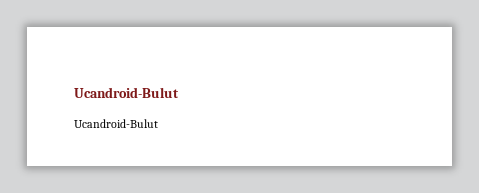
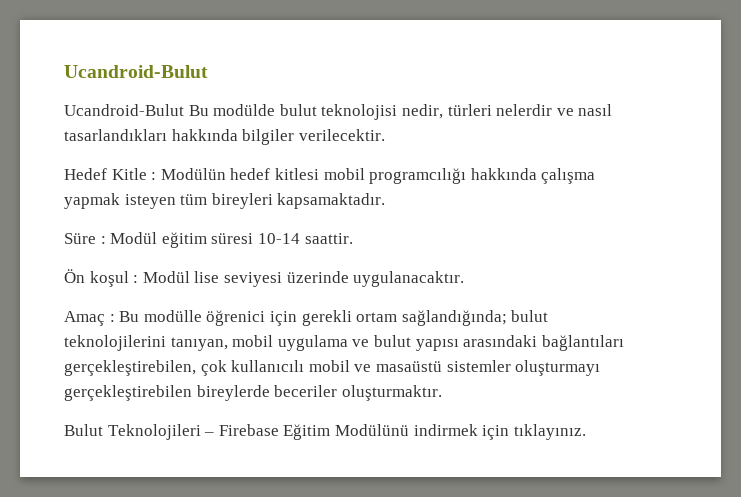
(158, 123) none -> [188,104,613,120] [64,129,385,145] [64,168,596,184] [64,193,386,209] [64,232,353,248] [64,269,465,287] [64,310,549,326] [64,335,624,351] [64,360,601,376] [64,385,442,401] [64,424,586,440] Bu modülde bulut teknolojisi nedir, türleri nelerdir ve nasıl tasarlandıkları hakkında bilgiler verilecektir. // Hedef Kitle : Modülün hedef kitlesi mobil programcılığı hakkında çalışma yapmak isteyen tüm bireyleri kapsamaktadır. // Süre : Modül eğitim süresi 10-14 saattir. // Ön koşul : Modül lise seviyesi üzerinde uygulanacaktır. // Amaç : Bu modülle öğrenici için gerekli ortam sağlandığında; bulut teknolojilerini tanıyan, mobil uygulama ve bulut yapısı arasındaki bağlantıları gerçekleştirebilen, çok kullanıcılı mobil ve masaüstü sistemler oluşturmayı gerçekleştirebilen bireylerde beceriler oluşturmaktır. // Bulut Teknolojileri – Firebase Eğitim Modülünü indirmek için tıklayınız.

